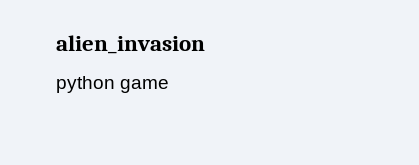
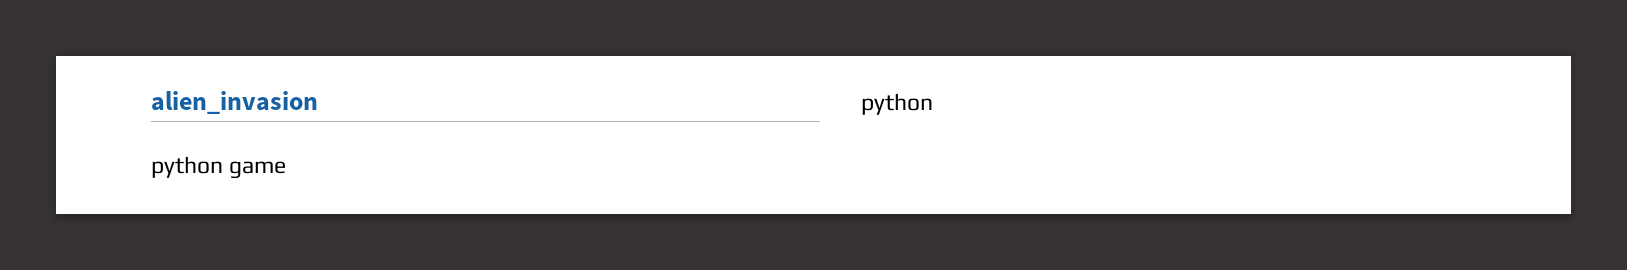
(170, 86) none -> [861,93,933,115] // python

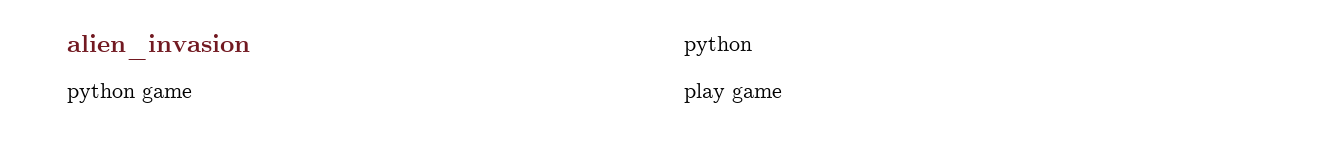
(933, 104) none -> [684,83,782,103] // play game

